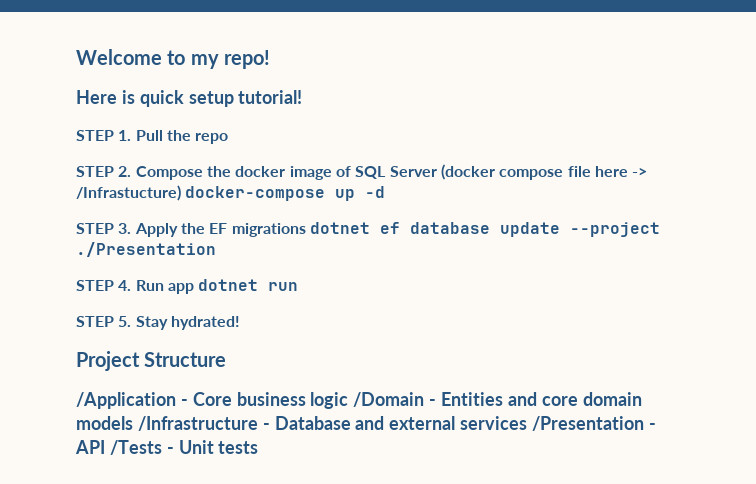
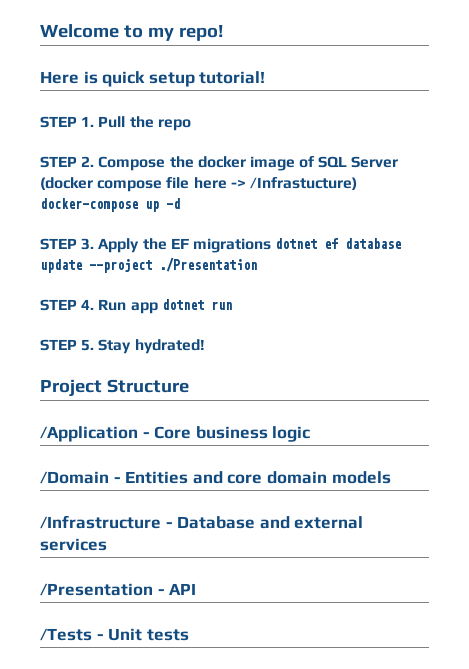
(349, 400) none -> (311, 434) //
(133, 423) none -> (391, 477) //
(528, 423) none -> (107, 544) //
(105, 447) none -> (197, 589) //

